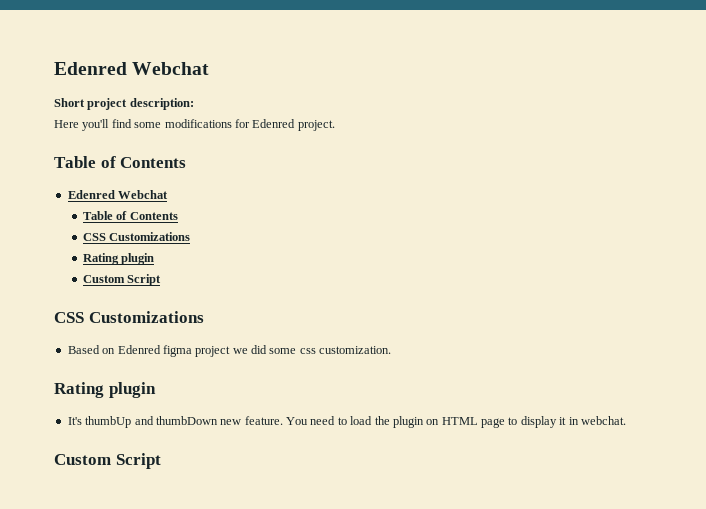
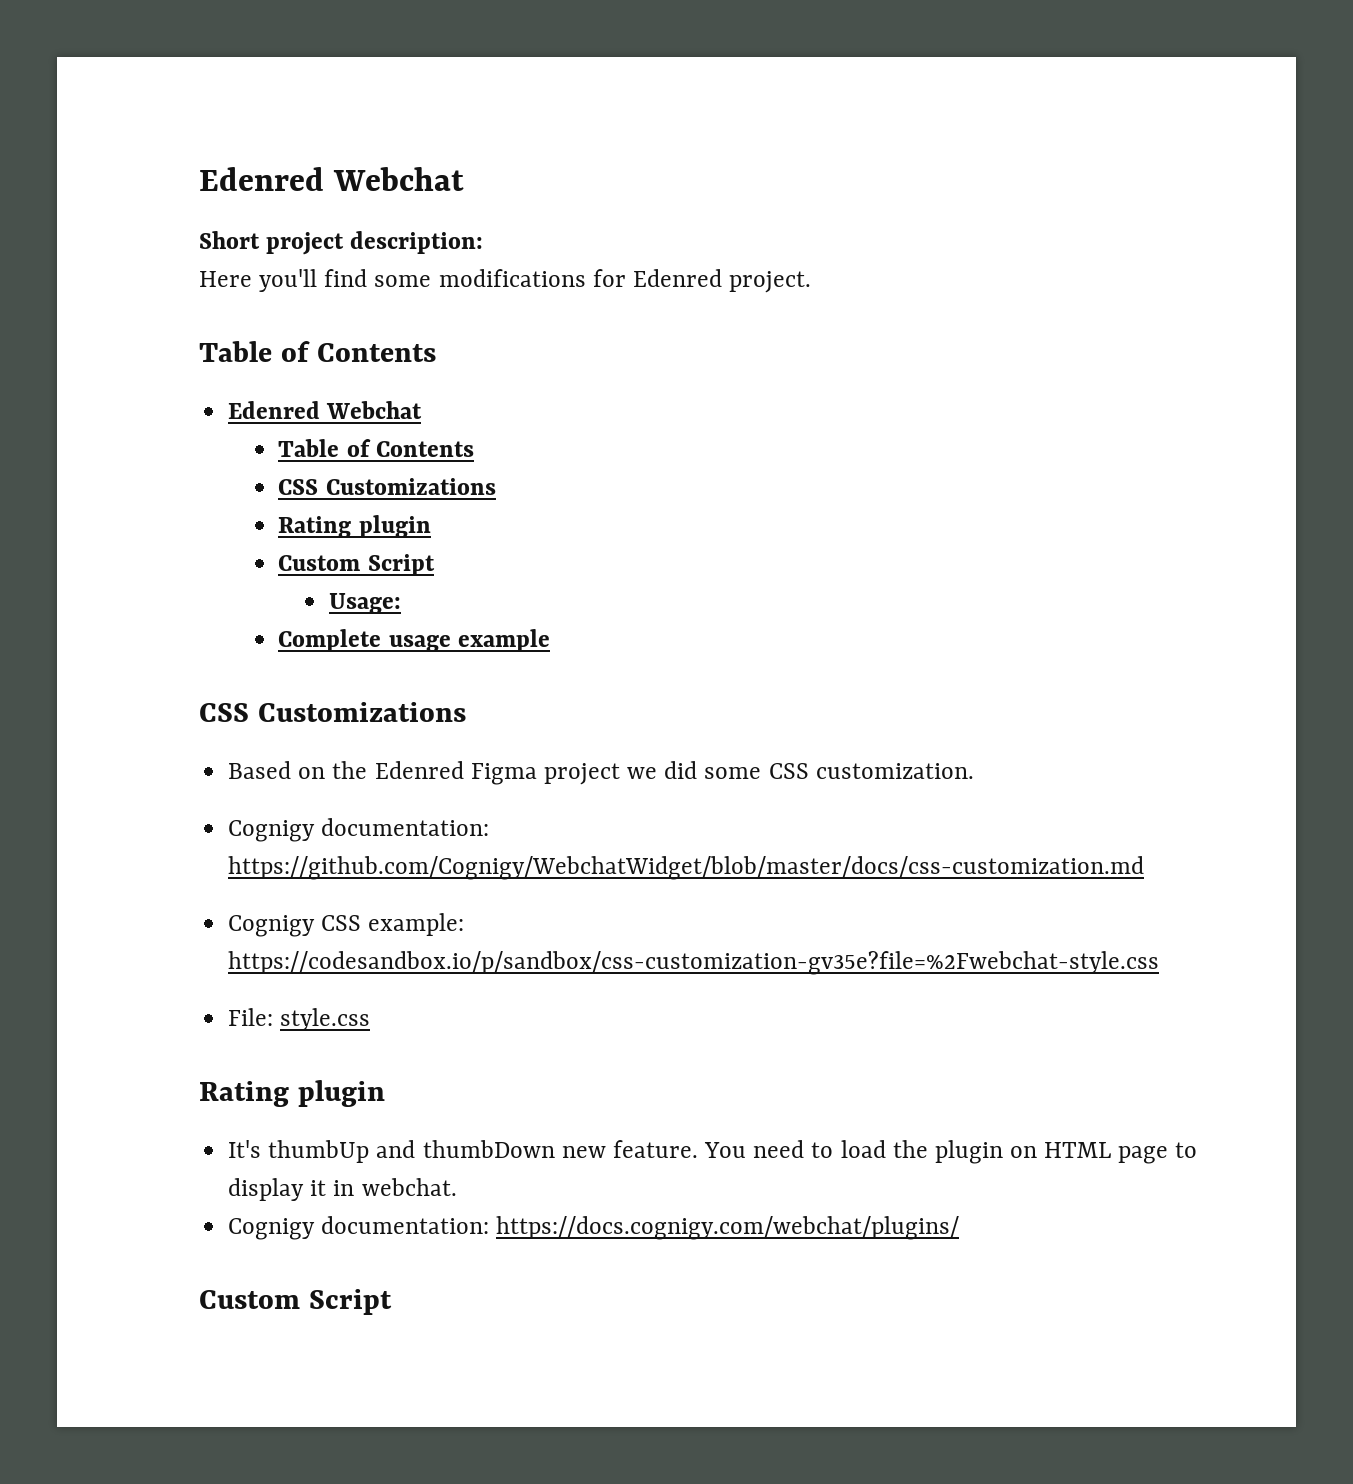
(162, 280) none -> [328,593,401,614] [278,629,550,652] // Usage: // Complete usage example
[117,345,192,357] Edenred figma -> [332,761,537,785] the Edenred Figma
[299,348,316,354] css -> [768,763,809,779] CSS
(392, 350) none -> [228,818,490,842] [228,856,1145,880] [228,913,465,937] [228,951,1160,975] [228,1008,371,1031] // Cognigy documentation: https://github.com/Cognigy/WebchatWidget/blob/master/docs/css-customization.md // Cognigy CSS example: https://codesandbox.io/p/sandbox/css-customization-gv35e?file=%2Fwebchat-style.css // File: style.css
(626, 420) none -> [228,1216,960,1240] // Cognigy documentation: https://docs.cognigy.com/webchat/plugins/

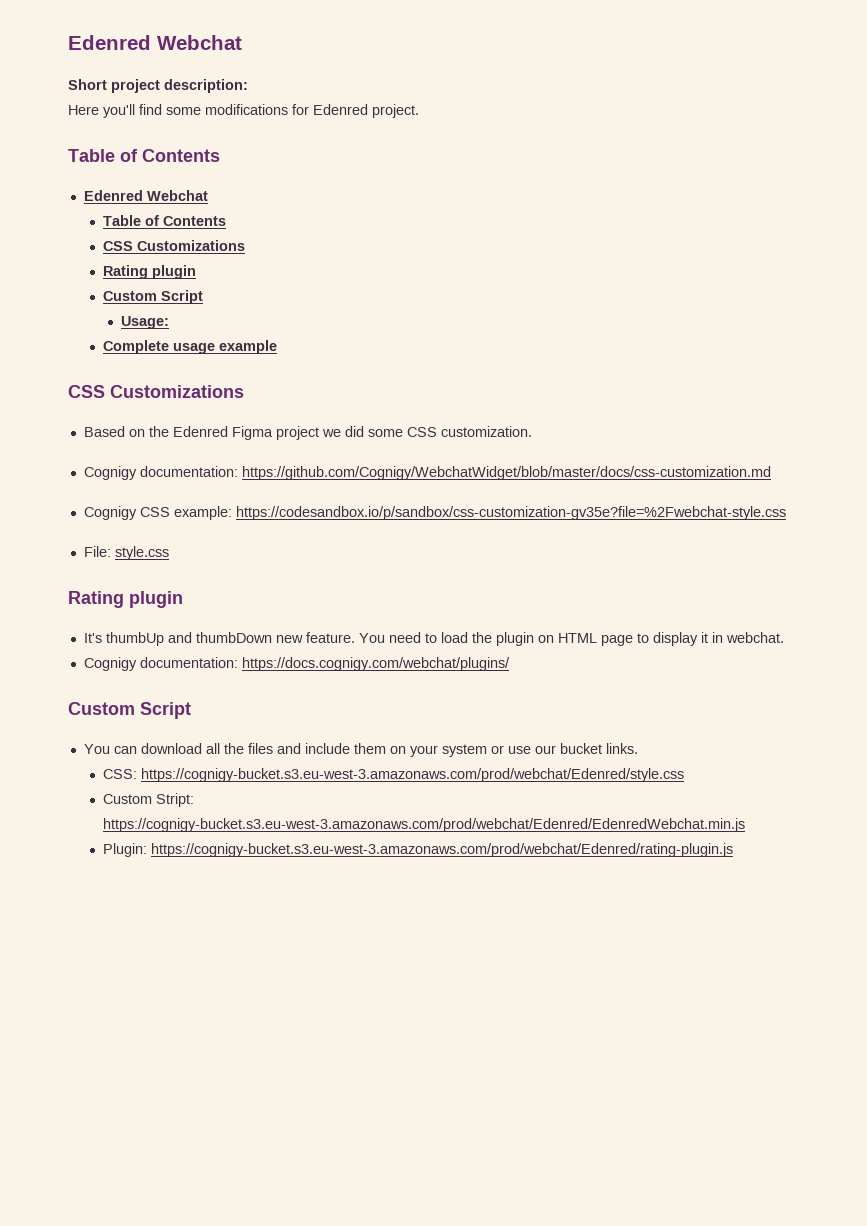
(392, 1302) none -> [83,743,638,757] [102,768,684,782] [102,793,194,807] [102,818,745,832] [102,843,733,857] // You can download all the files and include them on your system or use our bucket links. // CSS: https://cognigy-bucket.s3.eu-west-3.amazonaws.com/prod/webchat/Edenred/style.css // Custom Stript: https://cognigy-bucket.s3.eu-west-3.amazonaws.com/prod/webchat/Edenred/EdenredWebchat.min.js // Plugin: https://cognigy-bucket.s3.eu-west-3.amazonaws.com/prod/webchat/Edenred/rating-plugin.js

